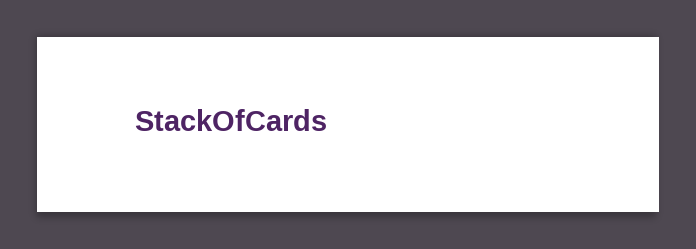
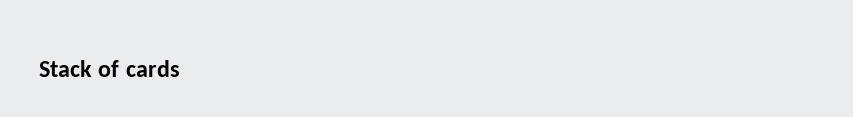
[135,109,327,131] StackOfCards -> [39,60,180,77] Stack of cards

